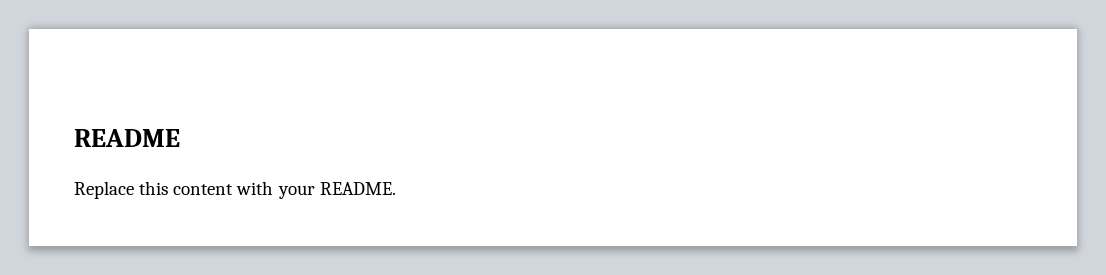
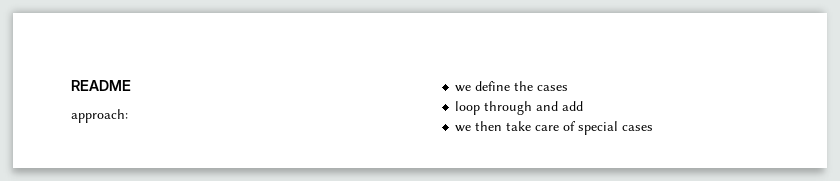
[74,181,396,199] Replace this content with your README. -> [71,109,128,123] [455,81,569,92] [455,101,584,115] [455,121,654,135] approach: // we define the cases // loop through and add // we then take care of special cases

